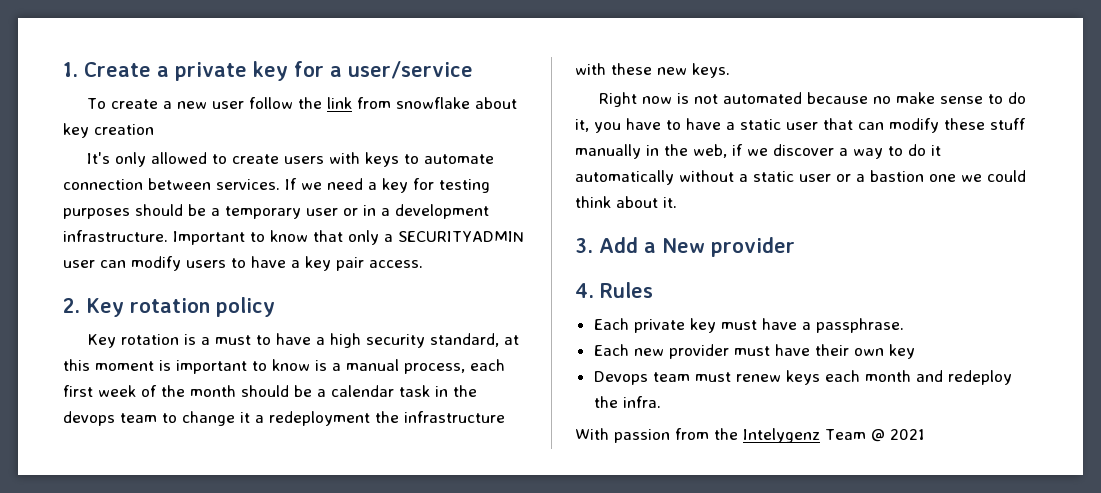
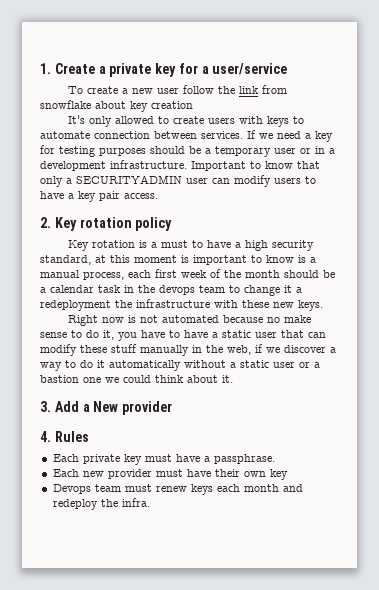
[575,428,925,443] // With passion from the Intelygenz Team @ 2021 -> (150, 502) none

